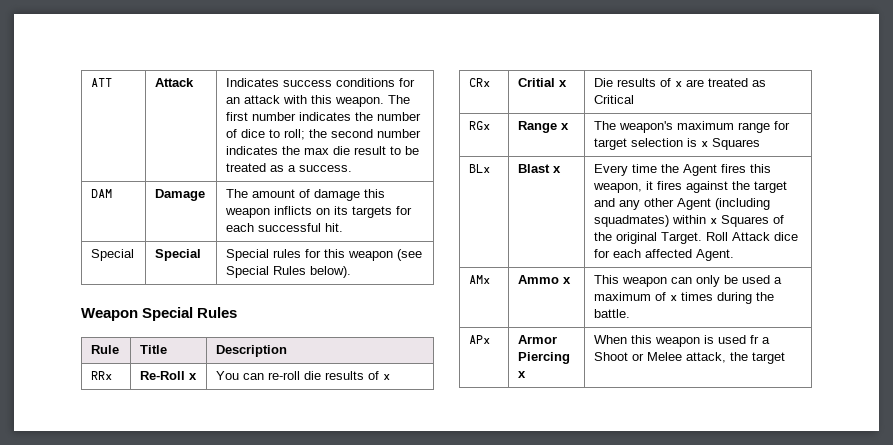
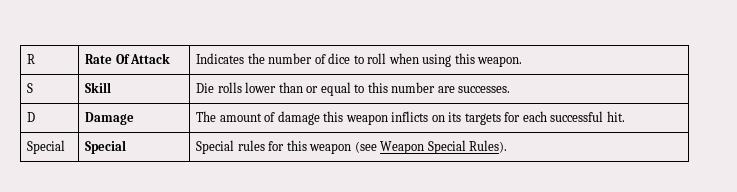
[91,78,113,87] ATT | -> [27,54,36,64] [85,54,130,64] R | Rate Of
[283,78,416,87] [226,95,411,107] [226,112,352,121] success conditions for an attack with this weapon. The first number indicates -> (245, 58) none
[284,129,422,140] [226,146,420,155] [226,163,353,172] [91,189,113,198] roll; the second number indicates the max die result to be treated as a success. // DAM -> [367,53,523,67] [27,83,34,93] [85,82,112,93] [196,82,511,96] [27,112,36,122] roll when using this weapon. // S | Skill | Die rolls lower than or equal to this number are successes. // D
[226,266,352,278] [81,307,238,321] [91,345,120,354] [140,345,168,354] [216,345,288,357] [91,371,113,380] [140,371,198,380] [216,371,391,380] [469,78,491,87] [518,78,568,87] [594,78,767,87] [594,95,635,104] [469,121,491,130] [518,121,570,133] [594,121,791,133] [594,138,761,150] [469,164,491,173] [518,164,562,173] [594,164,772,176] [593,181,788,193] [594,198,771,210] [594,215,785,227] [594,232,799,244] [594,249,735,261] [469,275,491,284] [518,275,572,284] [594,275,783,287] [594,292,775,304] [594,309,631,318] [469,335,491,344] [518,335,558,344] [518,352,571,364] [518,371,527,378] [594,335,771,347] [594,352,786,364] Special Rules below). // Weapon Special Rules // Rule | Title | Description // RRx | Re-Roll x | You can re-roll die results of x // CRx | Critial x | Die results of x are treated as Critical // RGx | Range x | The weapon's maximum range for target selection is x Squares // BLx | Blast x | Every time the Agent fires this weapon, it fires against the target and any other Agent (including squadmates) within x Squares of the original Target. Roll Attack dice for each affected Agent. // AMx | Ammo x | This weapon can only be used a maximum of x times during the battle. // APx | Armor Piercing x | When this weapon is used fr a Shoot or Melee attack, the target -> [380,140,508,154] Weapon Special Rules).

